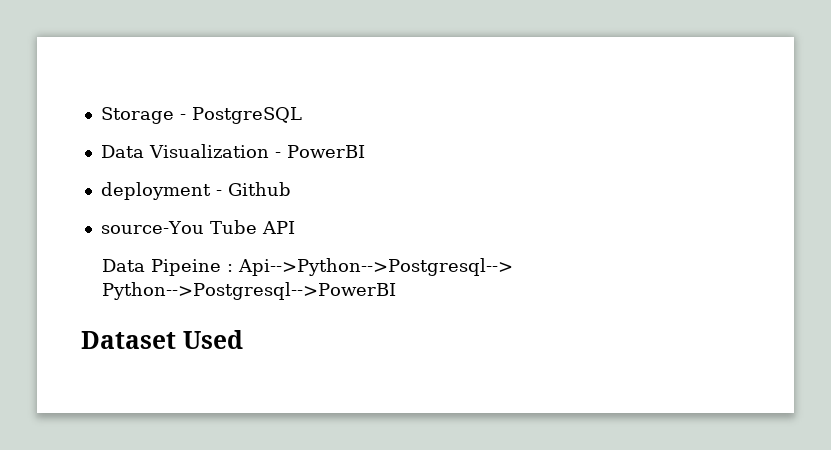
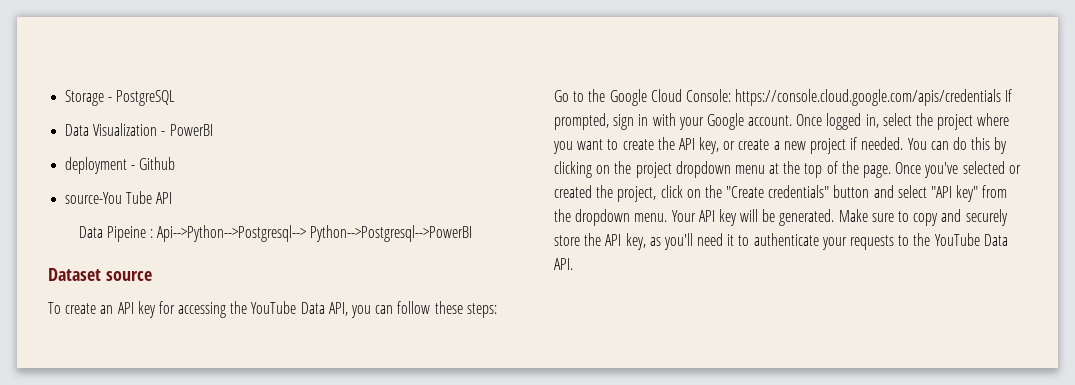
[182,330,243,349] Used -> [105,271,152,281] [48,301,497,318] [554,89,1013,106] [554,113,1010,130] [553,137,1008,154] [554,161,1021,178] [554,185,1008,202] [554,209,1008,226] [554,233,1008,250] [554,258,573,270] source // To create an API key for accessing the YouTube Data API, you can follow these steps: // Go to the Google Cloud Console: https://console.cloud.google.com/apis/credentials If prompted, sign in with your Google account. Once logged in, select the project where you want to create the API key, or create a new project if needed. You can do this by clicking on the project dropdown menu at the top of the page. Once you've selected or created the project, click on the "Create credentials" button and select "API key" from the dropdown menu. Your API key will be generated. Make sure to copy and securely store the API key, as you'll need it to authenticate your requests to the YouTube Data API.

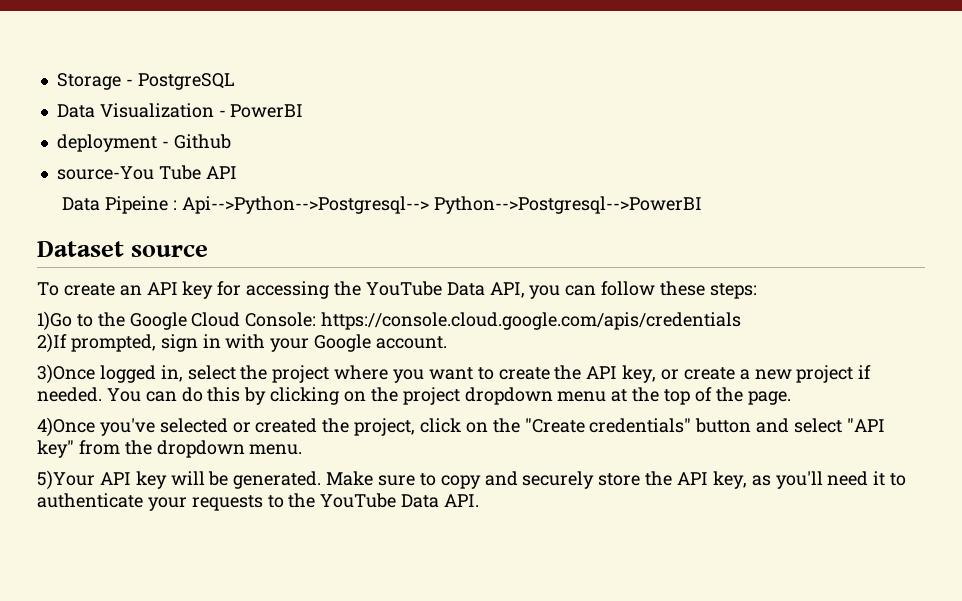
[554,90,569,102] Go -> [37,311,72,331] 1)Go
[1005,89,1013,102] If -> [37,333,67,353] // 2)If
[796,114,823,126] Once -> [37,364,95,384] // 3)Once
[895,162,922,174] Once -> [37,417,95,437] // 4)Once
[671,210,696,222] Your -> [37,470,95,490] // 5)Your

